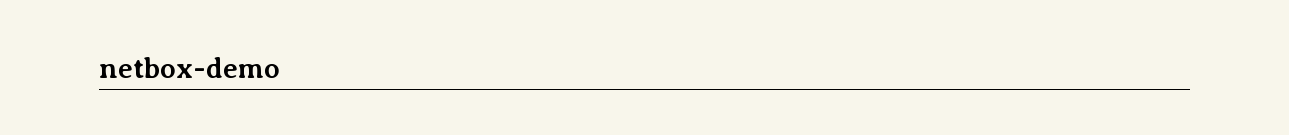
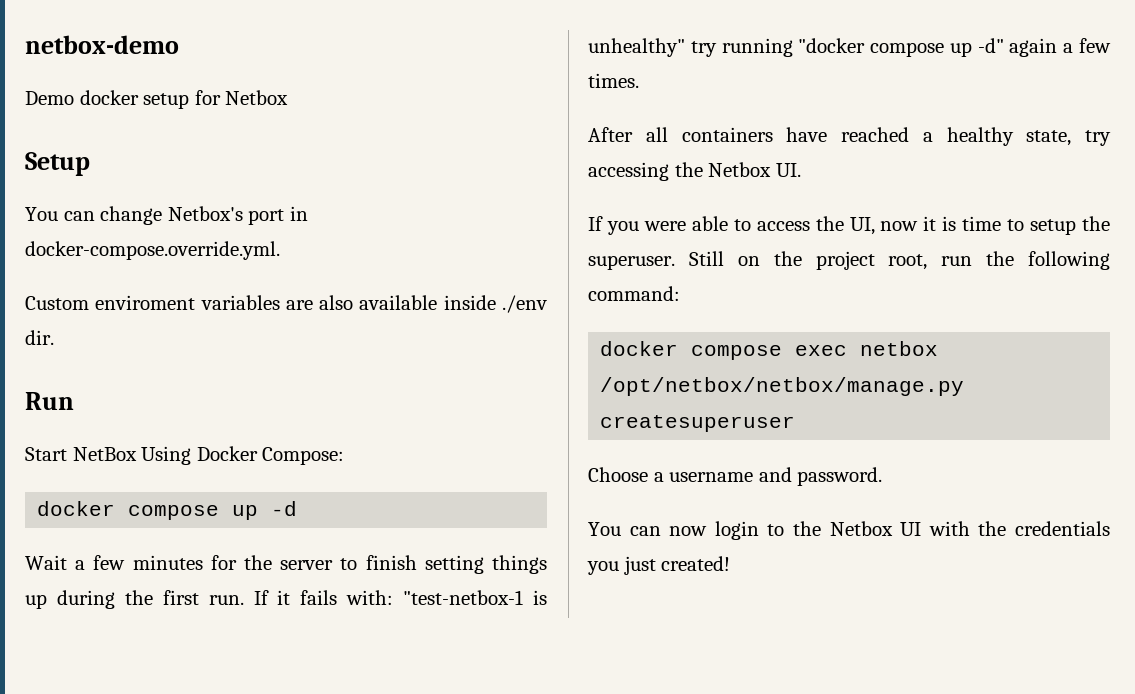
(280, 67) none -> [25,90,289,109] [25,152,90,176] [25,206,308,225] [25,241,280,260] [25,295,547,313] [25,330,54,345] [25,392,74,410] [25,446,345,465] [37,501,298,520] [25,555,547,574] [25,590,547,609] [588,38,1111,57] [588,73,639,88] [588,127,1111,146] [588,162,801,181] [588,216,1110,235] [588,251,1110,270] [588,286,680,301] [600,341,939,360] [600,377,965,396] [600,415,796,432] [588,467,883,486] [588,521,1110,540] [587,556,731,575] // Demo docker setup for Netbox // Setup // You can change Netbox's port in docker-compose.override.yml. // Custom enviroment variables are also available inside ./env dir. // Run // Start NetBox Using Docker Compose: // docker compose up -d // Wait a few minutes for the server to finish setting things up during the first run. If it fails with: "test-netbox-1 is unhealthy" try running "docker compose up -d" again a few times. // After all containers have reached a healthy state, try accessing the Netbox UI. // If you were able to access the UI, now it is time to setup the superuser. Still on the project root, run the following command: // docker compose exec netbox /opt/netbox/netbox/manage.py createsuperuser // Choose a username and password. // You can now login to the Netbox UI with the credentials you just created!

